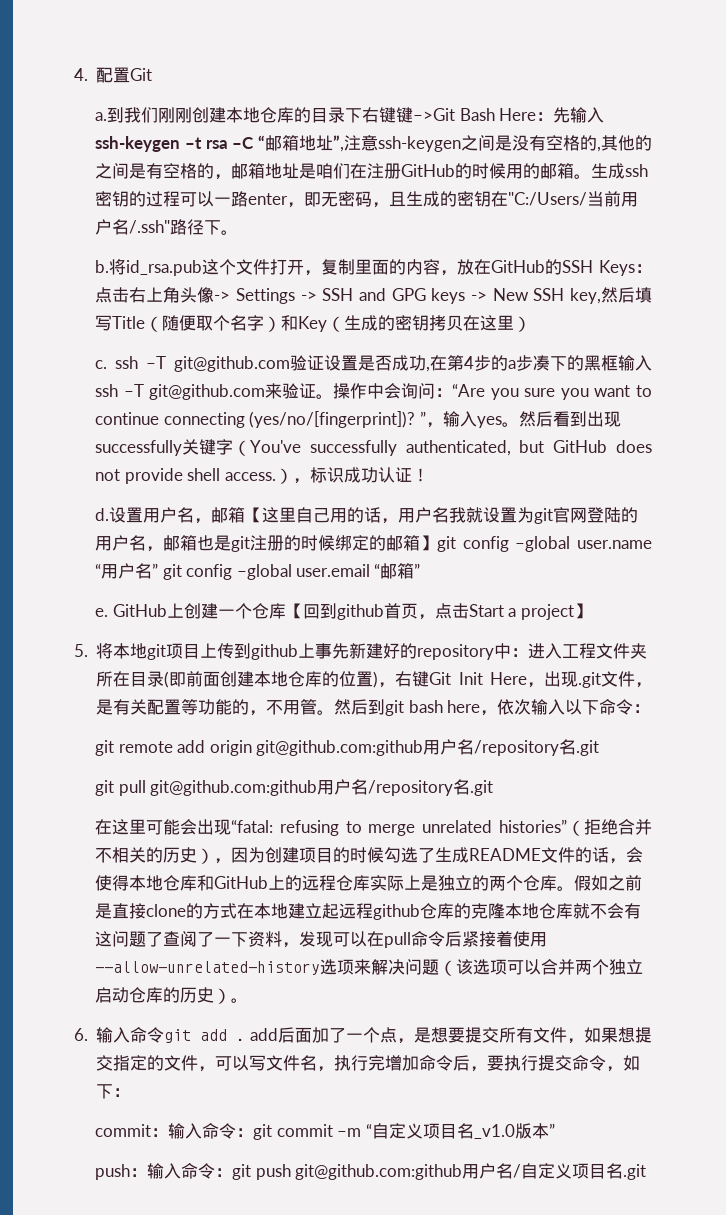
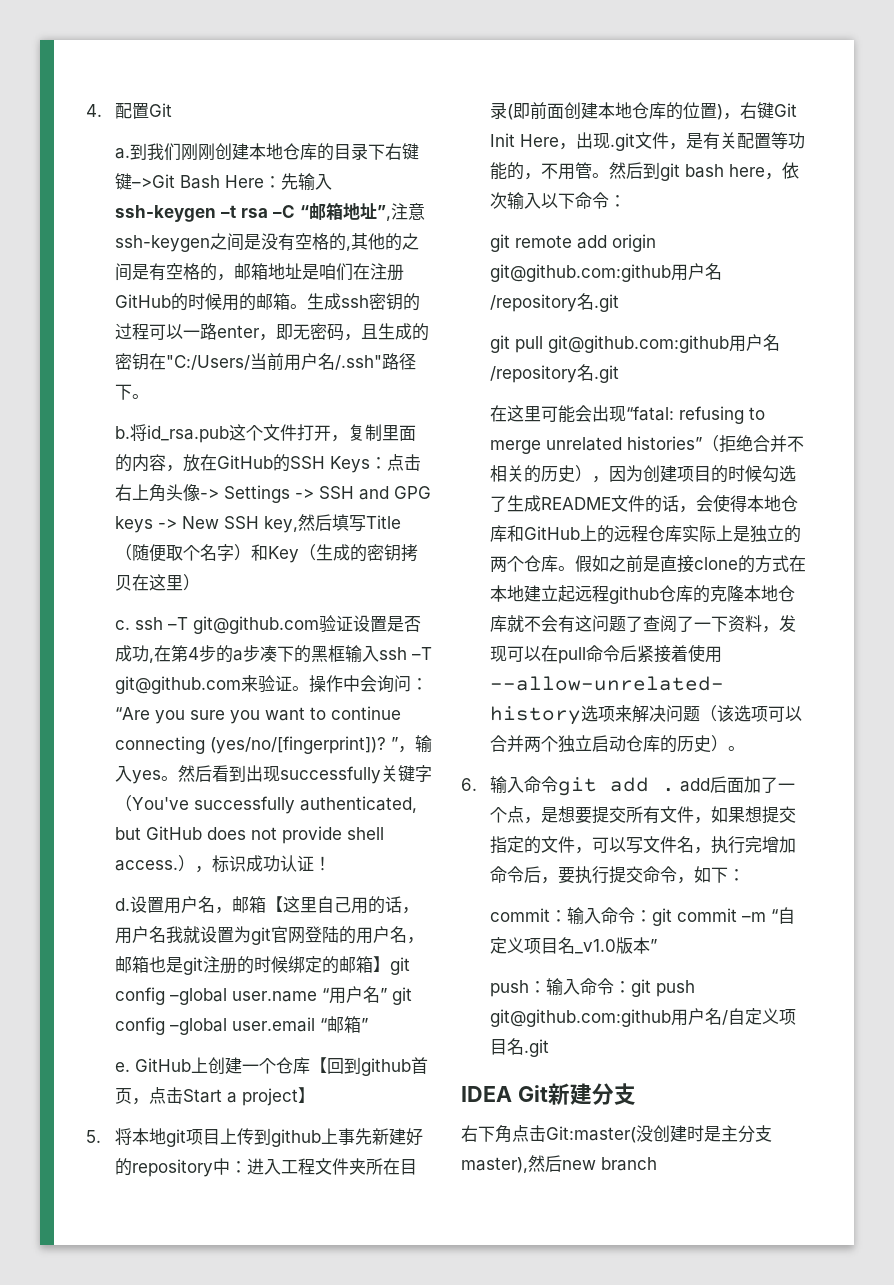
(647, 1172) none -> [461,1083,636,1105] [461,1125,772,1143] [461,1155,657,1173] // IDEA Git新建分支 // 右下角点击Git:master(没创建时是主分支master),然后new branch

